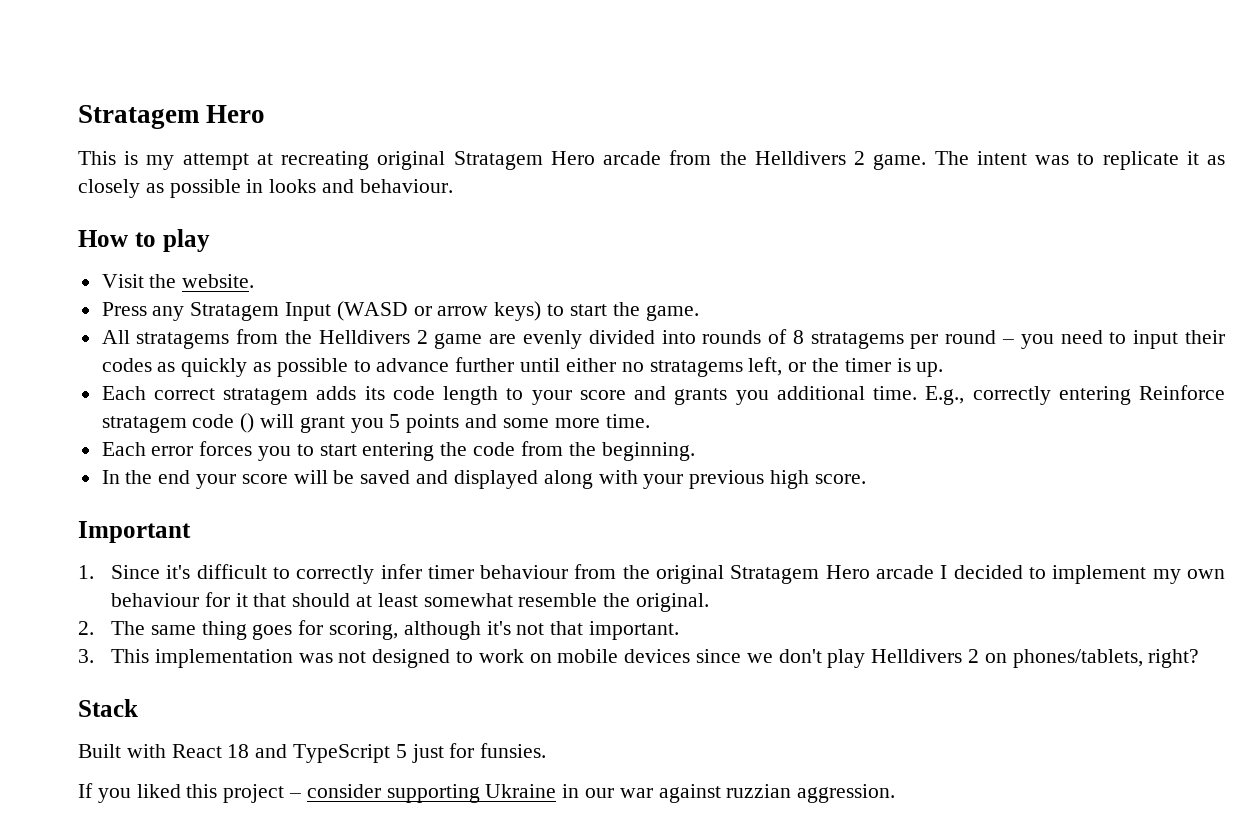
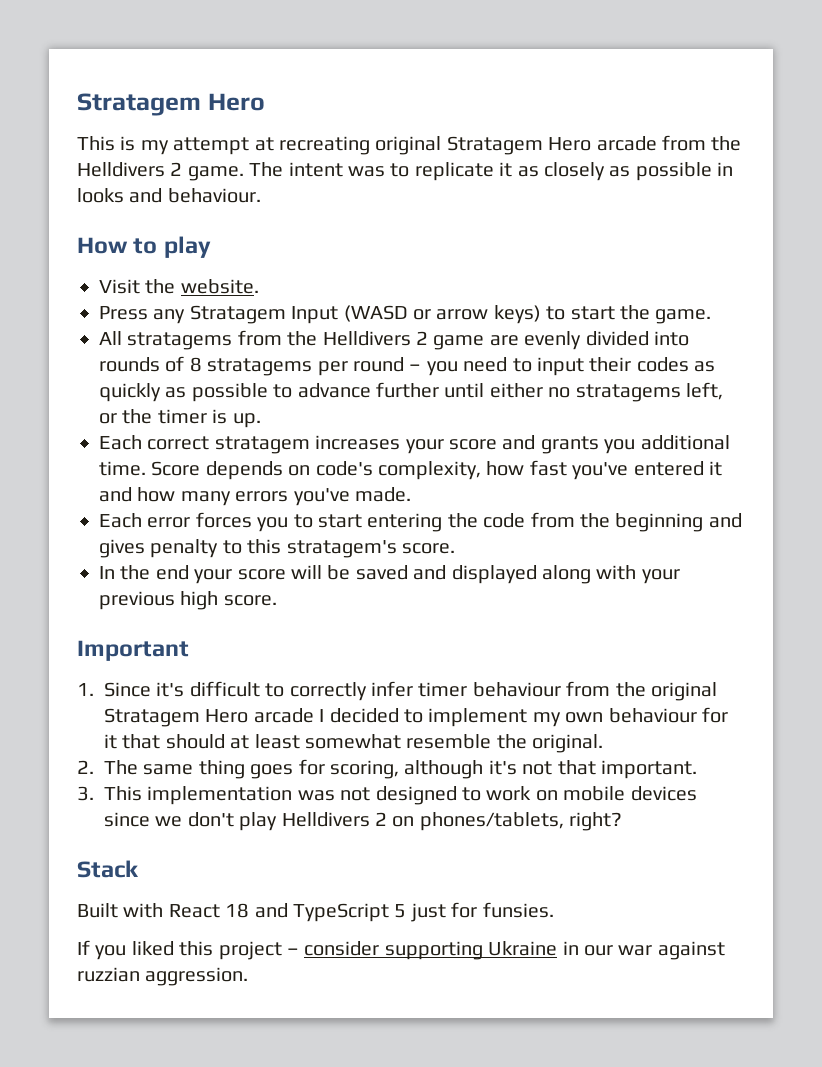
[316,386,524,405] adds its code length to -> [315,435,401,450] increases
[925,385,1225,405] [101,413,650,433] E.g., correctly entering Reinforce stratagem code () will grant you 5 points and some more time. -> [151,460,722,480] [99,487,411,506] Score depends on code's complexity, how fast you've entered it and how many errors you've made.
[601,442,695,461] beginning. -> [615,513,742,532] [99,539,455,558] beginning and gives penalty to this stratagem's score.

